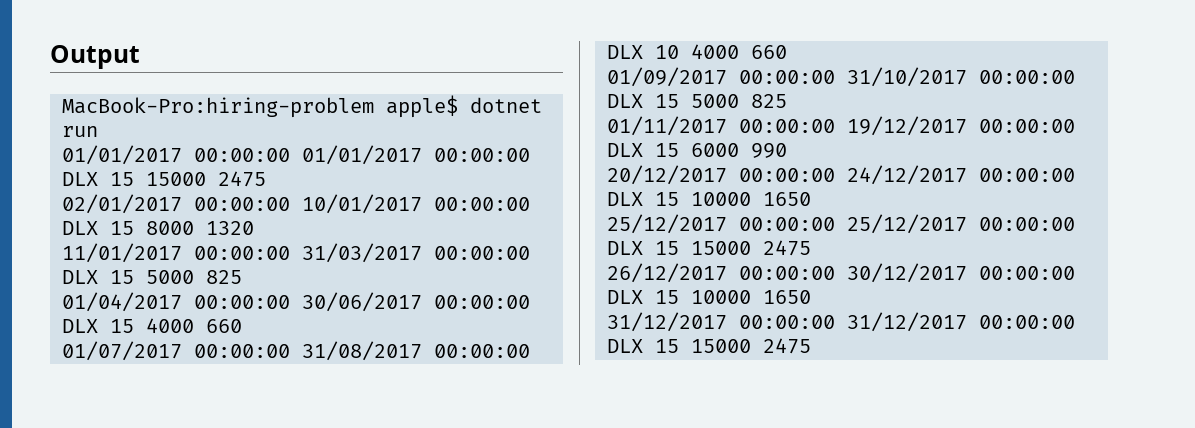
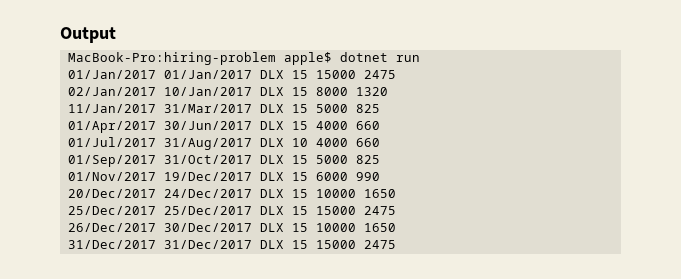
[61,145,530,165] [61,171,266,187] [61,194,530,214] 01/01/2017 00:00:00 01/01/2017 00:00:00 DLX 15 15000 2475 // 02/01/2017 00:00:00 10/01/2017 00:00:00 -> [67,70,396,79] [67,87,252,96] 01/Jan/2017 01/Jan/2017 DLX 15 15000 2475 // 02/Jan/2017 10/Jan/2017
[61,243,530,263] [61,270,242,284] [61,292,530,312] 11/01/2017 00:00:00 31/03/2017 00:00:00 DLX 15 5000 825 // 01/04/2017 00:00:00 30/06/2017 00:00:00 -> [67,104,380,113] [67,121,252,133] 11/Jan/2017 31/Mar/2017 DLX 15 5000 825 // 01/Apr/2017 30/Jun/2017
[61,341,530,361] 01/07/2017 00:00:00 31/08/2017 00:00:00 -> [67,137,252,150] 01/Jul/2017 31/Aug/2017
[606,67,1075,87] [606,94,787,108] [606,116,1075,136] 01/09/2017 00:00:00 31/10/2017 00:00:00 DLX 15 5000 825 // 01/11/2017 00:00:00 19/12/2017 00:00:00 -> [67,155,380,167] [67,172,252,181] 01/Sep/2017 31/Oct/2017 DLX 15 5000 825 // 01/Nov/2017 19/Dec/2017
[606,165,1075,185] [606,192,811,206] [606,214,1075,234] [606,240,811,256] [606,263,1075,283] [606,290,811,304] [606,312,1075,332] 20/12/2017 00:00:00 24/12/2017 00:00:00 DLX 15 10000 1650 // 25/12/2017 00:00:00 25/12/2017 00:00:00 DLX 15 15000 2475 // 26/12/2017 00:00:00 30/12/2017 00:00:00 DLX 15 10000 1650 // 31/12/2017 00:00:00 31/12/2017 00:00:00 -> [67,189,396,198] [67,206,396,215] [67,223,396,232] [67,240,252,249] 20/Dec/2017 24/Dec/2017 DLX 15 10000 1650 // 25/Dec/2017 25/Dec/2017 DLX 15 15000 2475 // 26/Dec/2017 30/Dec/2017 DLX 15 10000 1650 // 31/Dec/2017 31/Dec/2017

